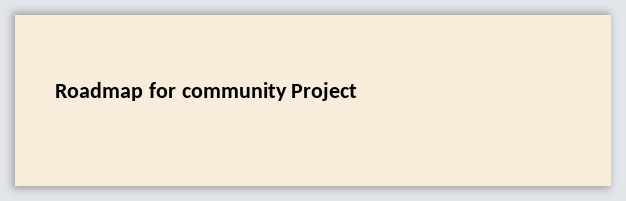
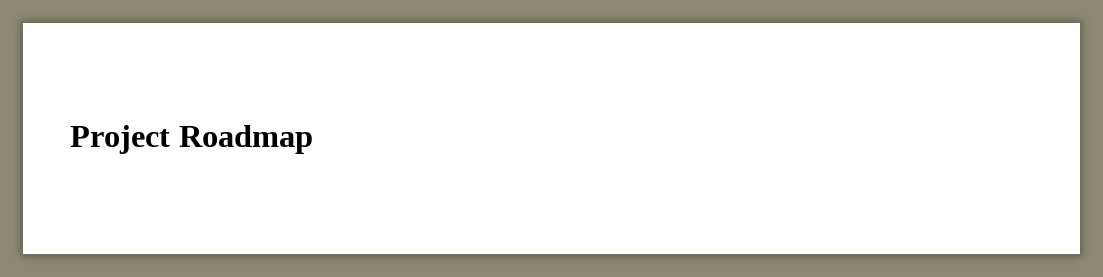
[55,82,358,101] Roadmap for community Project -> [70,125,313,154] Project Roadmap

